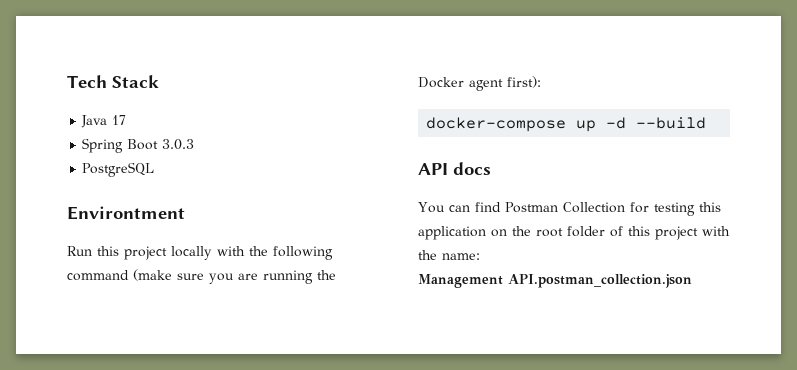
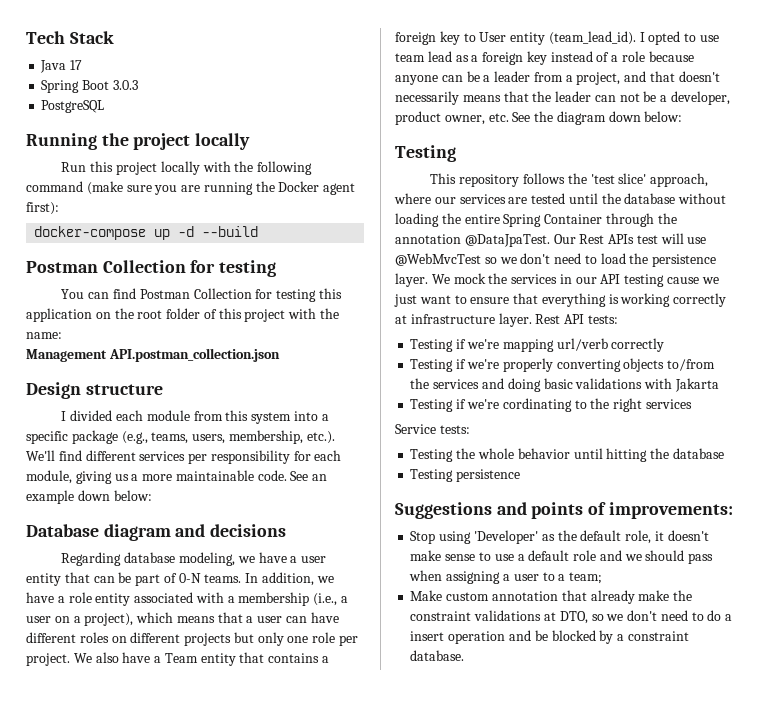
[67,206,185,220] Environtment -> [26,133,251,150] Running the project locally
[418,162,491,175] API docs -> [26,260,277,277] Postman Collection for testing
(692, 281) none -> [26,382,163,399] [61,410,329,424] [26,430,335,444] [26,450,342,464] [26,470,328,484] [26,490,152,504] [26,524,287,541] [61,552,327,566] [26,572,334,586] [26,592,349,606] [26,612,339,626] [26,632,359,646] [26,652,330,666] [395,31,720,45] [395,51,694,65] [395,71,720,85] [395,91,731,105] [395,111,683,125] [395,145,456,162] [430,173,709,187] [394,193,727,204] [395,213,677,227] [395,233,707,247] [395,253,717,267] [395,273,719,287] [394,293,727,307] [395,313,618,327] [410,338,665,352] [410,358,716,372] [410,378,719,392] [410,398,692,412] [395,424,470,434] [410,448,724,462] [410,469,521,482] [395,502,733,519] [410,530,709,544] [410,550,714,564] [409,570,603,584] [410,590,693,604] [410,610,733,624] [410,630,689,644] [410,650,465,661] // Design structure // I divided each module from this system into a specific package (e.g., teams, users, membership, etc.). We'll find different services per responsibility for each module, giving us a more maintainable code. See an example down below: // Database diagram and decisions // Regarding database modeling, we have a user entity that can be part of 0-N teams. In addition, we have a role entity associated with a membership (i.e., a user on a project), which means that a user can have different roles on different projects but only one role per project. We also have a Team entity that contains a foreign key to User entity (team_lead_id). I opted to use team lead as a foreign key instead of a role because anyone can be a leader from a project, and that doesn't necessarily means that the leader can not be a developer, product owner, etc. See the diagram down below: // Testing // This repository follows the 'test slice' approach, where our services are tested until the database without loading the entire Spring Container through the annotation @DataJpaTest. Our Rest APIs test will use @WebMvcTest so we don't need to load the persistence layer. We mock the services in our API testing cause we just want to ensure that everything is working correctly at infrastructure layer. Rest API tests: // Testing if we're mapping url/verb correctly // Testing if we're properly converting objects to/from the services and doing basic validations with Jakarta // Testing if we're cordinating to the right services // Service tests: // Testing the whole behavior until hitting the database // Testing persistence // Suggestions and points of improvements: // Stop using 'Developer' as the default role, it doesn't make sense to use a default role and we should pass when assigning a user to a team; // Make custom annotation that already make the constraint validations at DTO, so we don't need to do a insert operation and be blocked by a constraint database.

